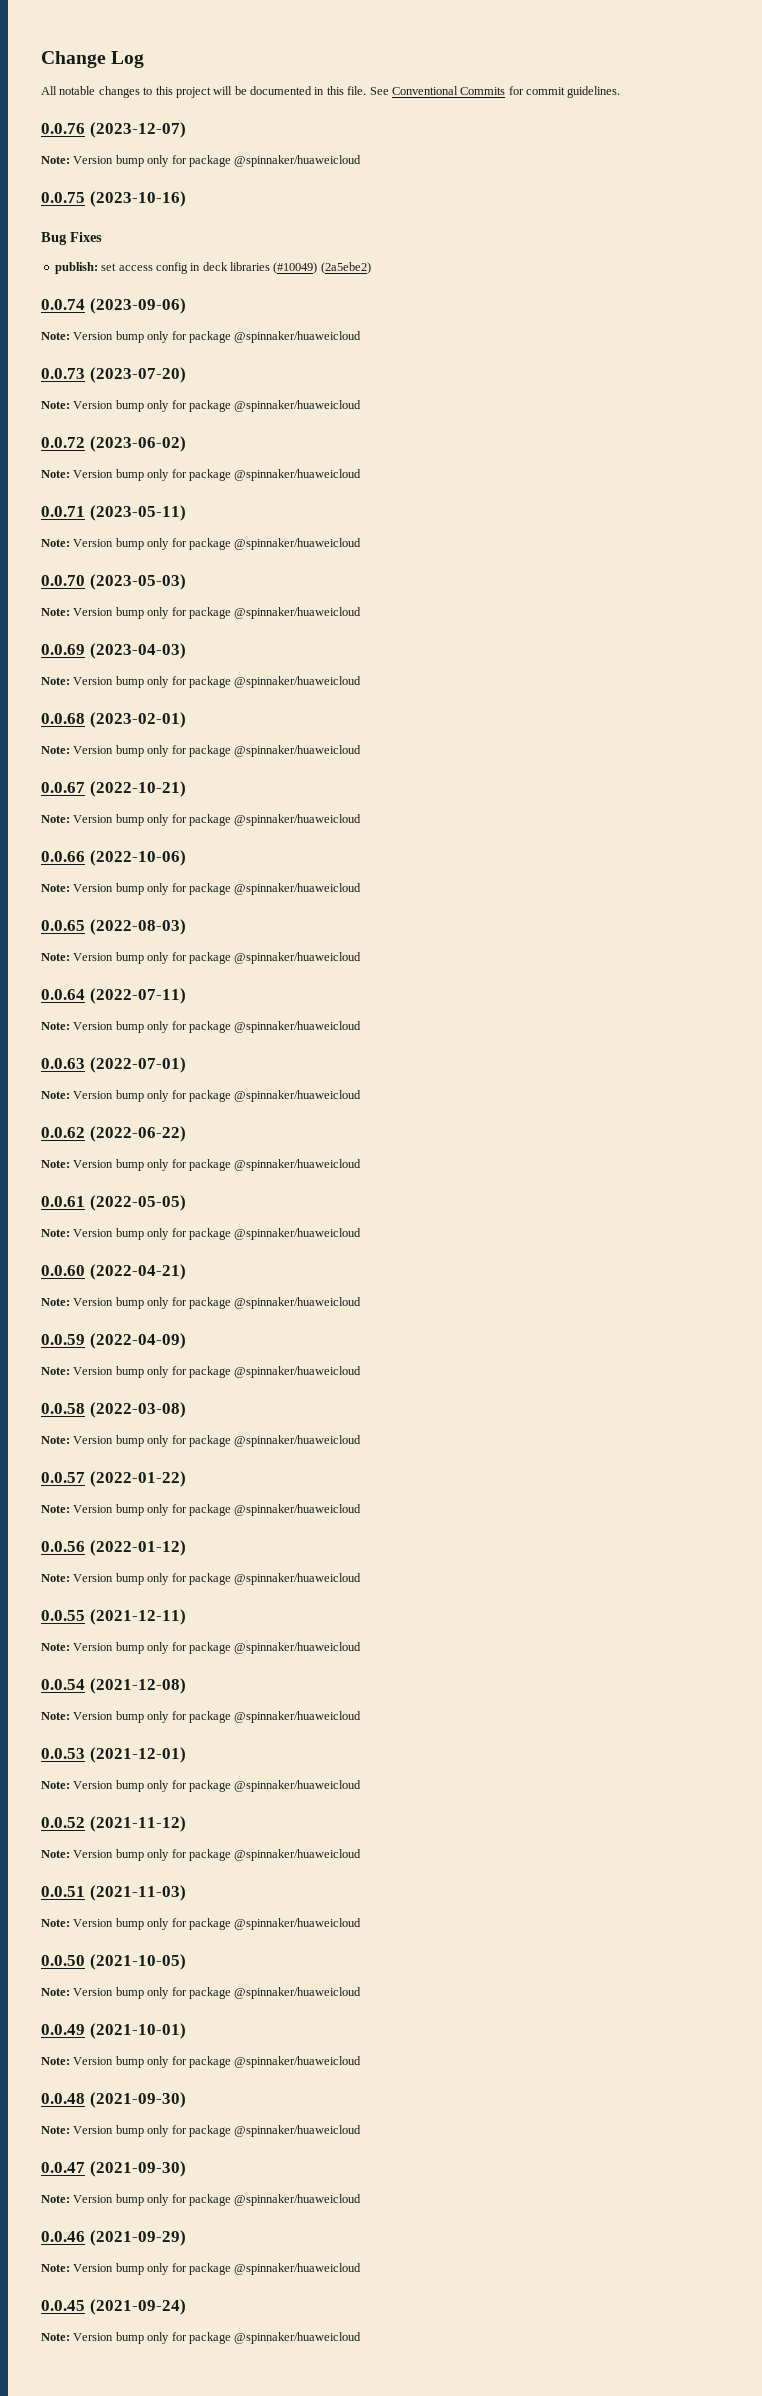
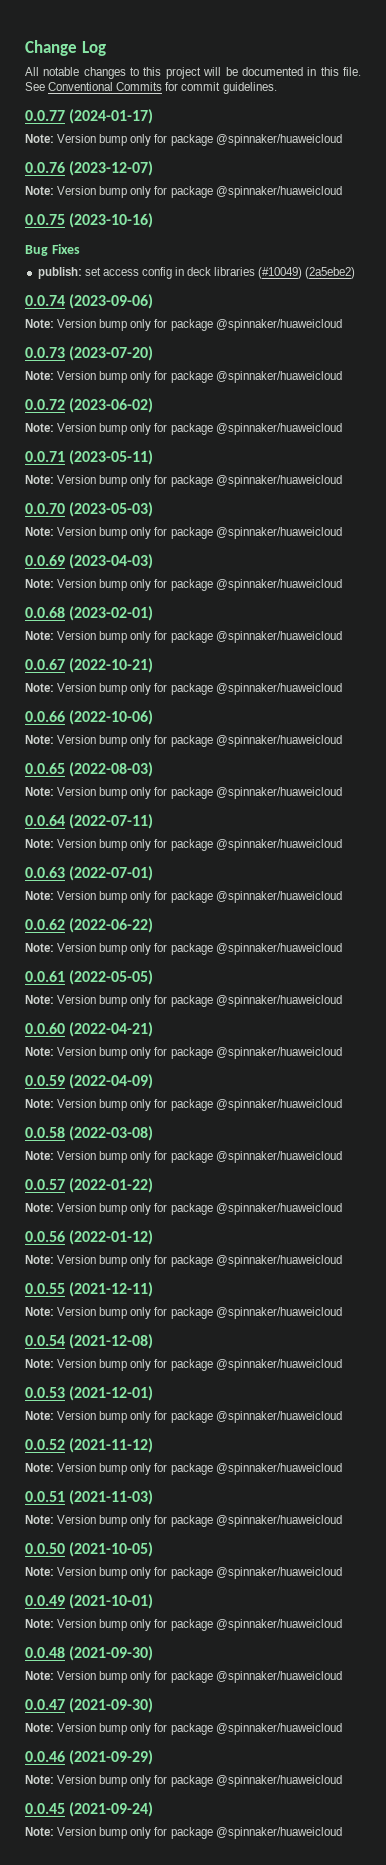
(621, 92) none -> [25,109,154,124] [25,134,342,146] // 0.0.77 (2024-01-17) // Note: Version bump only for package @spinnaker/huaweicloud

